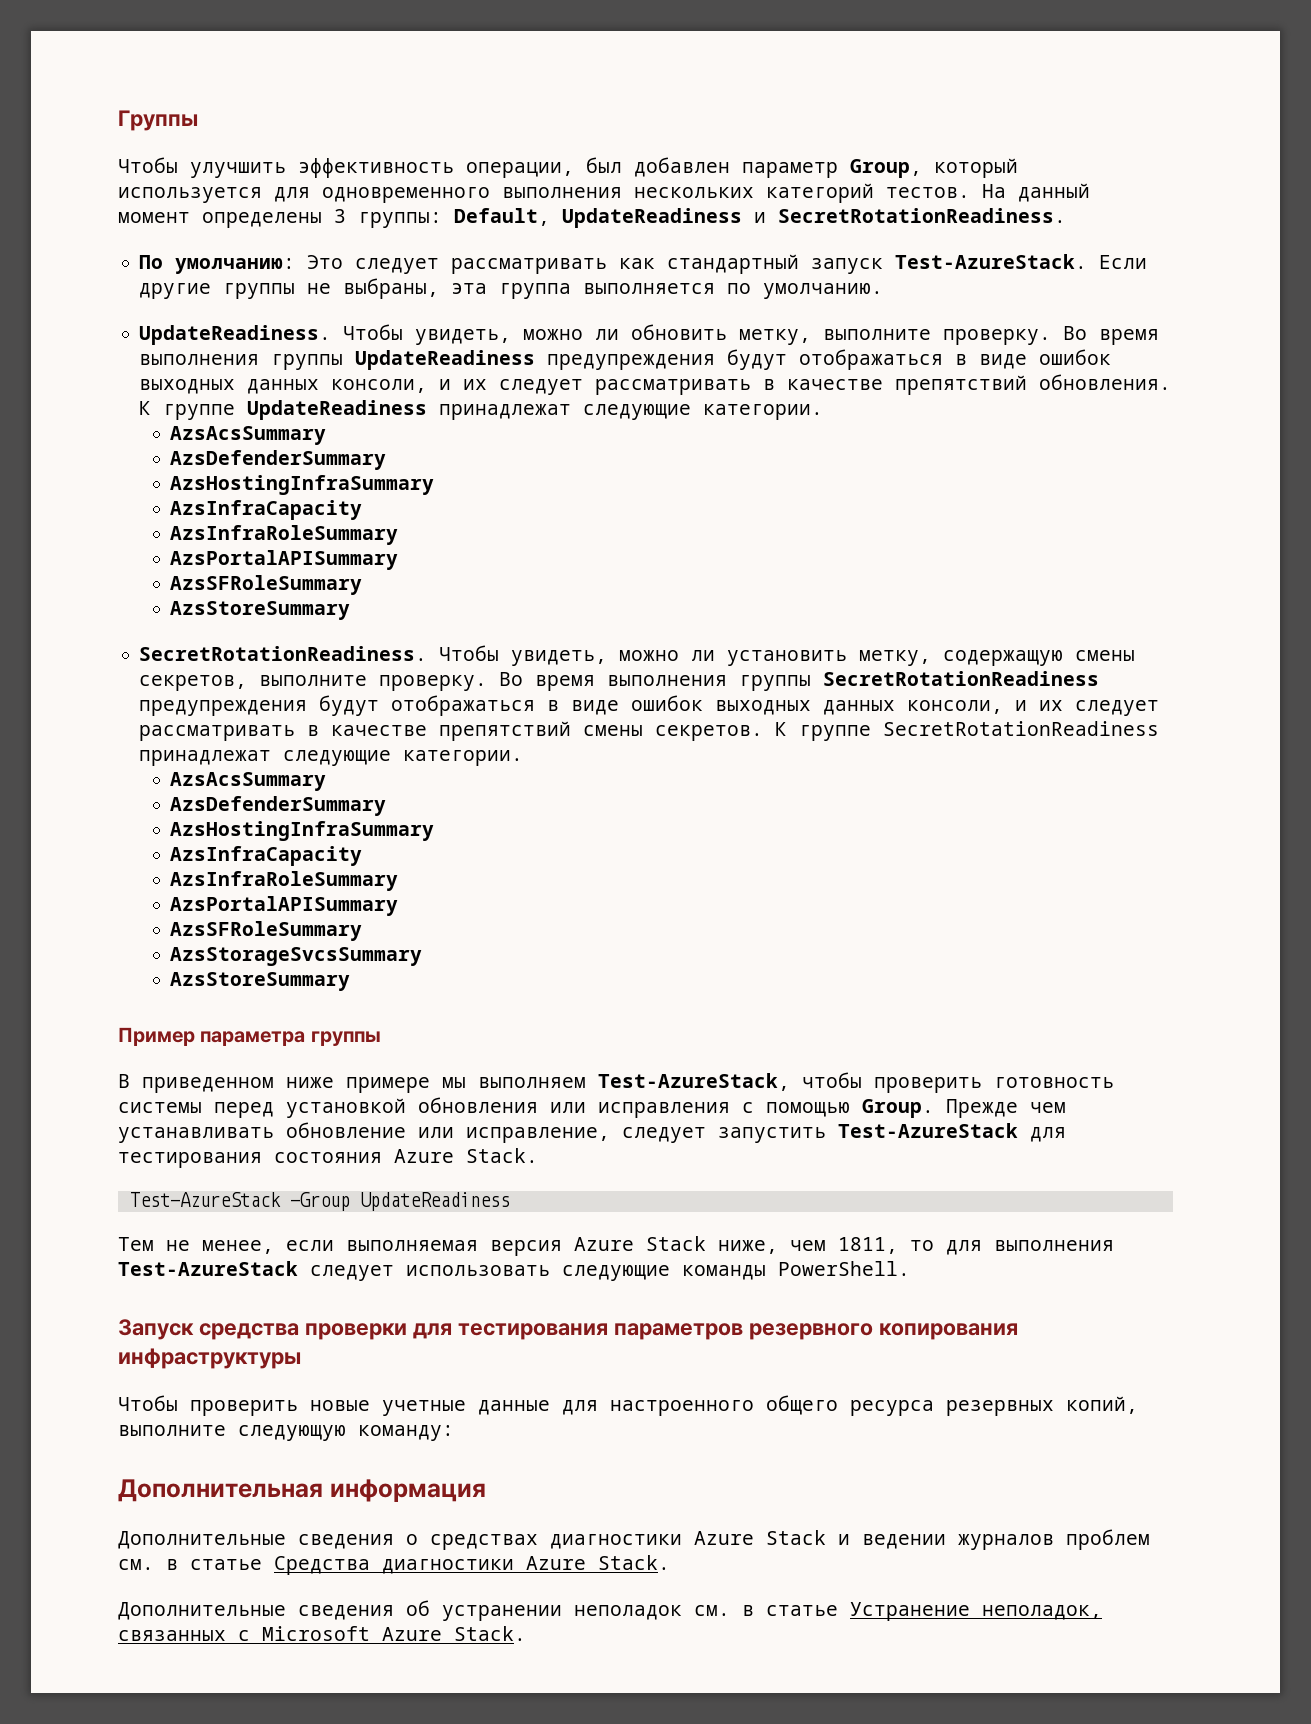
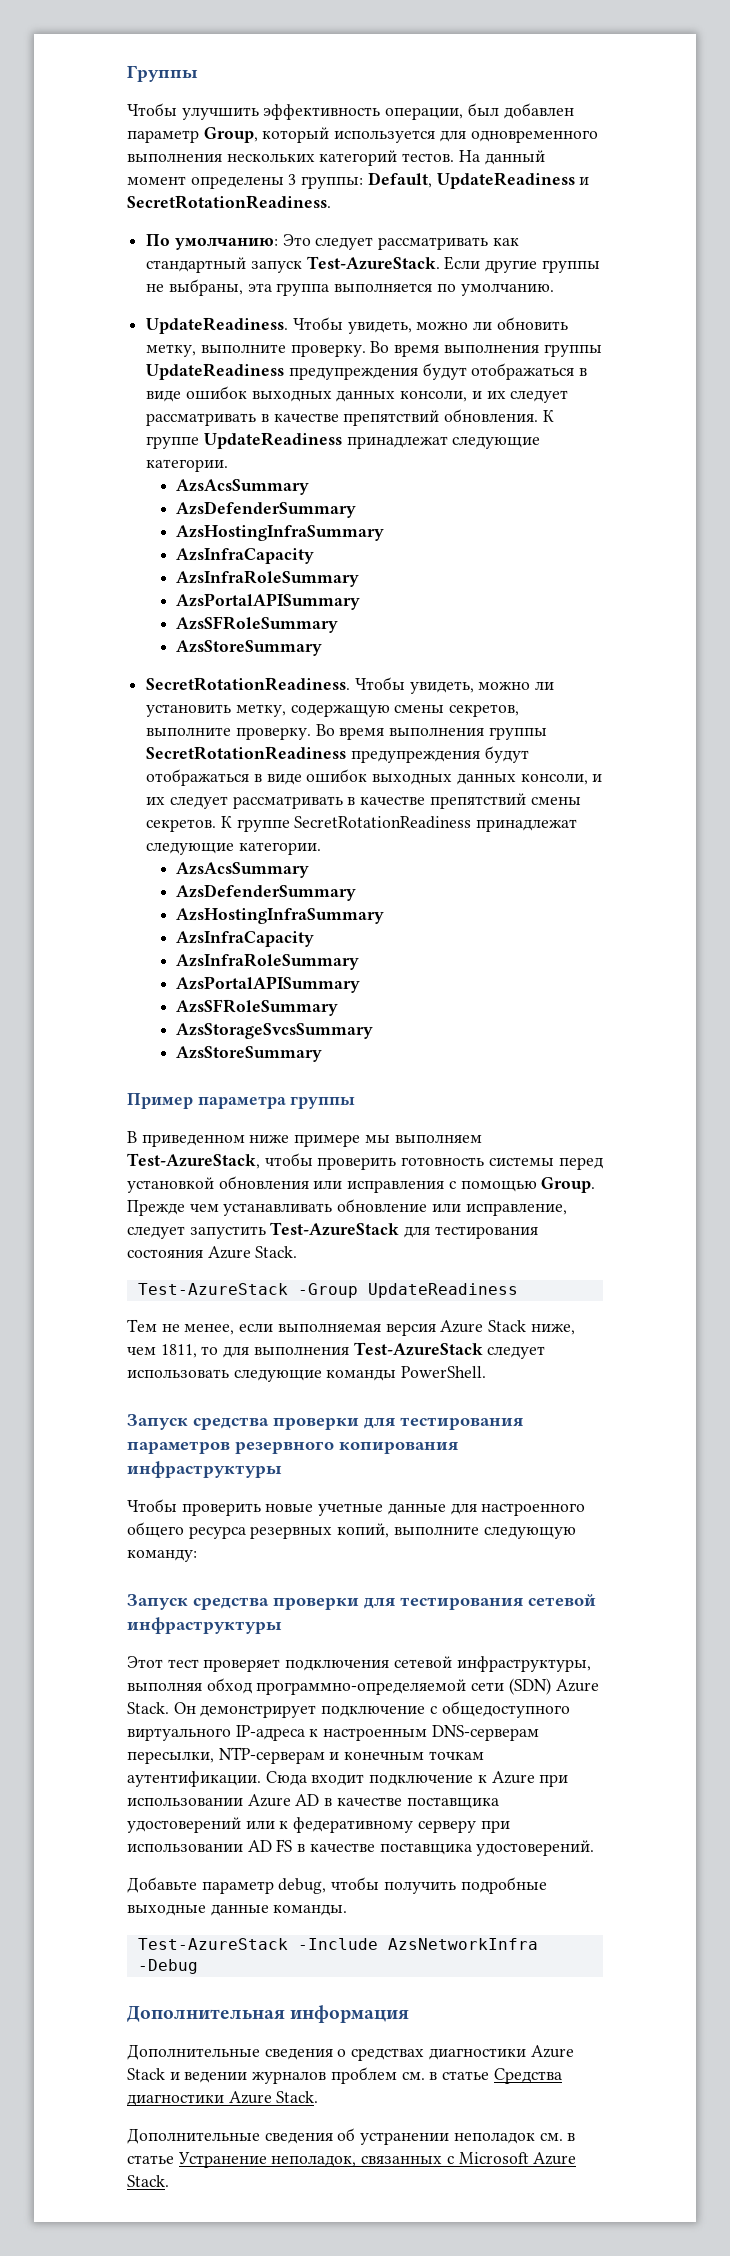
(454, 1433) none -> [127,1594,596,1610] [127,1617,282,1634] [127,1656,591,1672] [127,1678,599,1695] [127,1701,570,1718] [127,1725,539,1741] [127,1747,484,1764] [127,1771,569,1787] [127,1794,499,1809] [127,1817,510,1833] [127,1839,595,1856] [127,1877,547,1894] [127,1904,348,1916] [137,1938,538,1950] [137,1959,198,1974] // Запуск средства проверки для тестирования сетевой инфраструктуры // Этот тест проверяет подключения сетевой инфраструктуры, выполняя обход программно-определяемой сети (SDN) Azure Stack. Он демонстрирует подключение с общедоступного виртуального IP-адреса к настроенным DNS-серверам пересылки, NTP-серверам и конечным точкам аутентификации. Сюда входит подключение к Azure при использовании Azure AD в качестве поставщика удостоверений или к федеративному серверу при использовании AD FS в качестве поставщика удостоверений. // Добавьте параметр debug, чтобы получить подробные выходные данные команды. // Test-AzureStack -Include AzsNetworkInfra -Debug

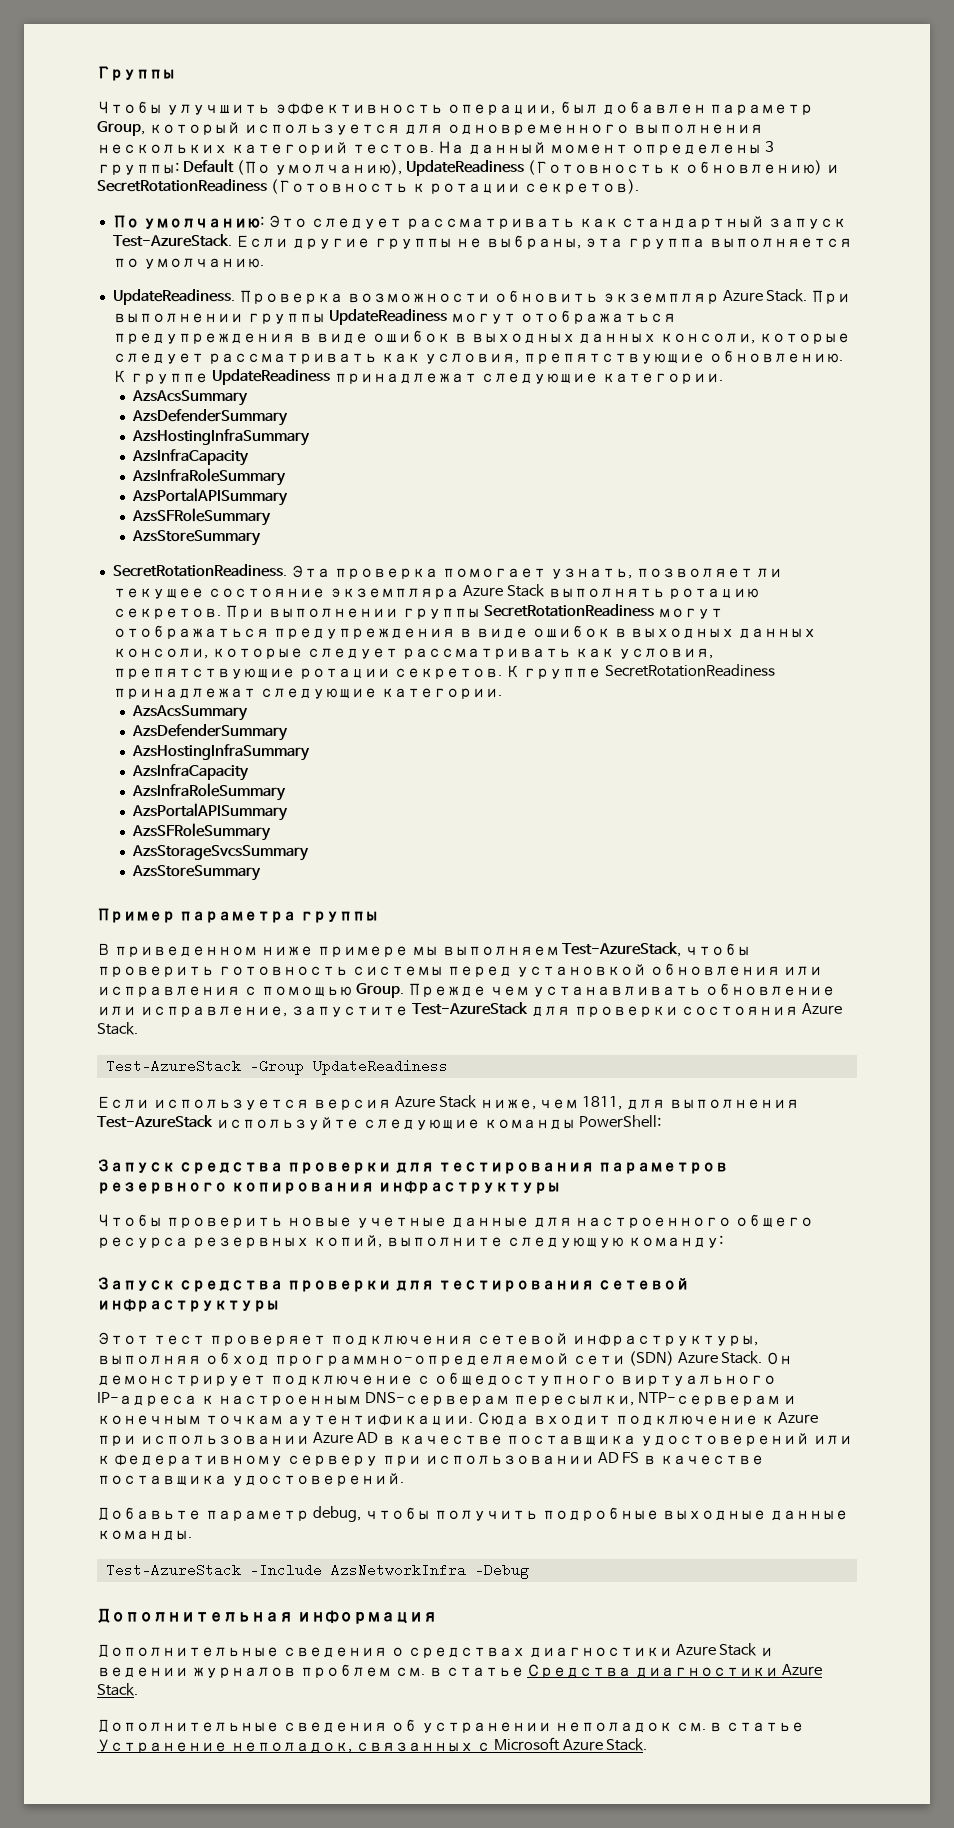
[367,172,590,189] [127,195,331,209] Default, UpdateReadiness и SecretRotationReadiness. -> [182,159,840,176] [97,179,639,194] Default (По умолчанию), UpdateReadiness (Готовность к обновлению) и SecretRotationReadiness (Готовность к ротации секретов).
[292,317,568,334] [146,341,602,357] [146,363,588,380] [146,386,569,403] [146,409,539,426] Чтобы увидеть, можно ли обновить метку, выполните проверку. Во время выполнения группы UpdateReadiness предупреждения будут отображаться в виде ошибок выходных данных консоли, и их следует рассматривать в качестве препятствий обновления. -> [238,289,851,304] [112,309,676,325] [112,330,851,344] [112,350,843,364] Проверка возможности обновить экземпляр Azure Stack. При выполнении группы UpdateReadiness могут отображаться предупреждения в виде ошибок в выходных данных консоли, которые следует рассматривать как условия, препятствующие обновлению.
[354,677,555,694] [146,704,520,717] [146,724,547,740] [146,746,529,763] [146,769,603,786] [146,793,581,809] Чтобы увидеть, можно ли установить метку, содержащую смены секретов, выполните проверку. Во время выполнения группы SecretRotationReadiness предупреждения будут отображаться в виде ошибок выходных данных консоли, и их следует рассматривать в качестве препятствий смены -> [290,565,783,579] [112,584,760,599] [112,604,723,619] [112,625,817,639] [112,648,713,659] [112,668,390,679] Эта проверка помогает узнать, позволяет ли текущее состояние экземпляра Azure Stack выполнять ротацию секретов. При выполнении группы SecretRotationReadiness могут отображаться предупреждения в виде ошибок в выходных данных консоли, которые следует рассматривать как условия, препятствующие ротации
[127,1226,266,1239] следует запустить -> [290,1006,408,1017] запустите
[434,1226,538,1239] тестирования -> [573,1006,678,1017] проверки
[127,1319,381,1335] Тем не менее, если выполняемая -> [97,1096,309,1110] Если используется
[201,1346,219,1355] то -> (623, 1103) none
[487,1346,546,1359] [127,1369,229,1378] следует использовать -> [215,1117,359,1130] используйте
[401,1366,487,1378] PowerShell. -> [578,1115,661,1128] PowerShell:

